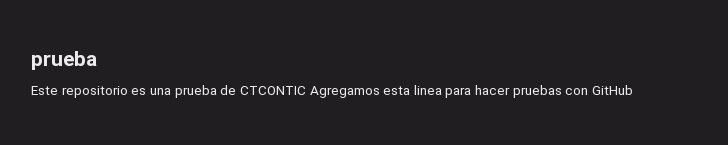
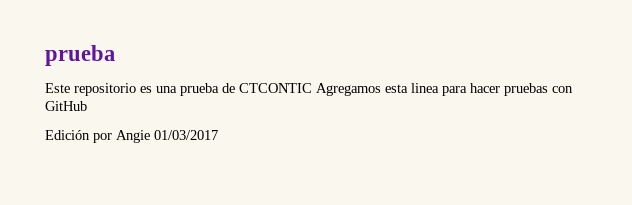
(634, 90) none -> [45,130,218,143] // Edición por Angie 01/03/2017

